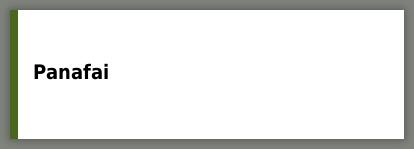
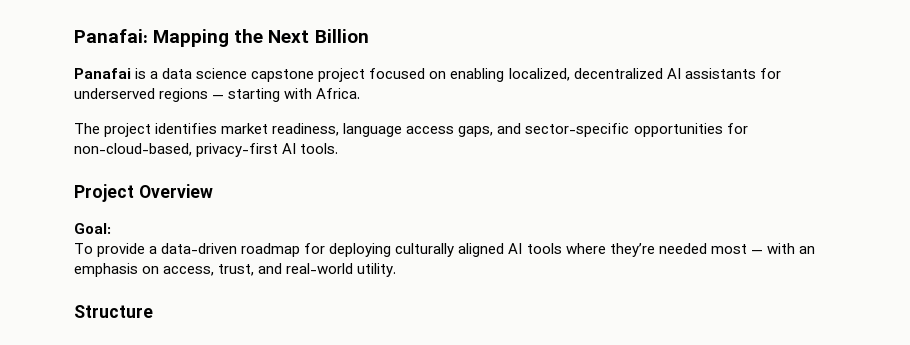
[33,63,109,80] Panafai -> [74,29,369,47] [74,68,781,82] [74,88,361,102] [74,123,748,137] [74,143,339,157] [74,184,213,202] [74,223,111,234] [74,243,815,257] [74,263,397,277] [74,305,153,318] Panafai: Mapping the Next Billion // Panafai is a data science capstone project focused on enabling localized, decentralized AI assistants for underserved regions — starting with Africa. // The project identifies market readiness, language access gaps, and sector-specific opportunities for non-cloud-based, privacy-first AI tools. // Project Overview // Goal: // To provide a data-driven roadmap for deploying culturally aligned AI tools where they’re needed most — with an emphasis on access, trust, and real-world utility. // Structure

